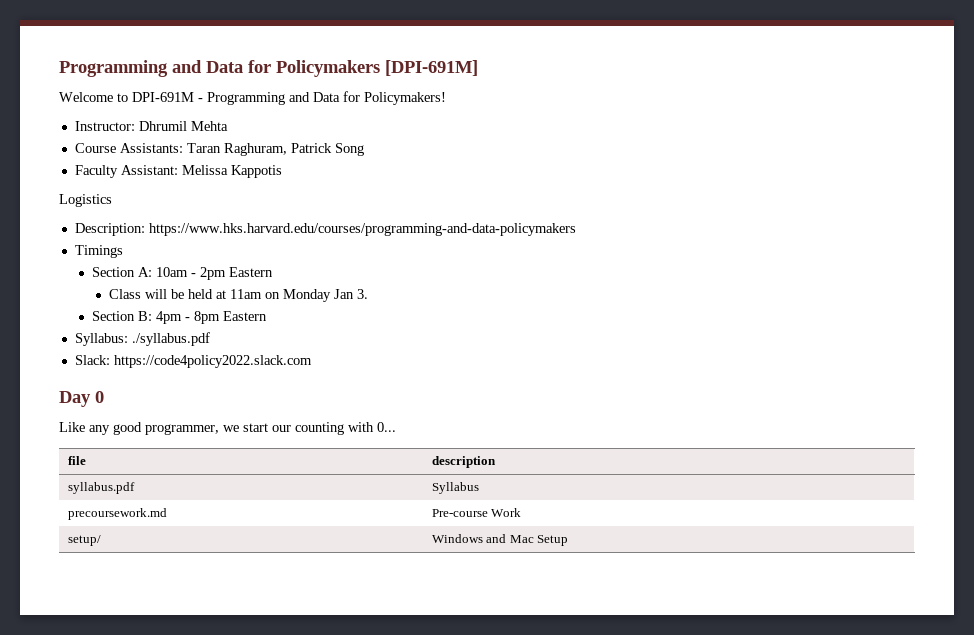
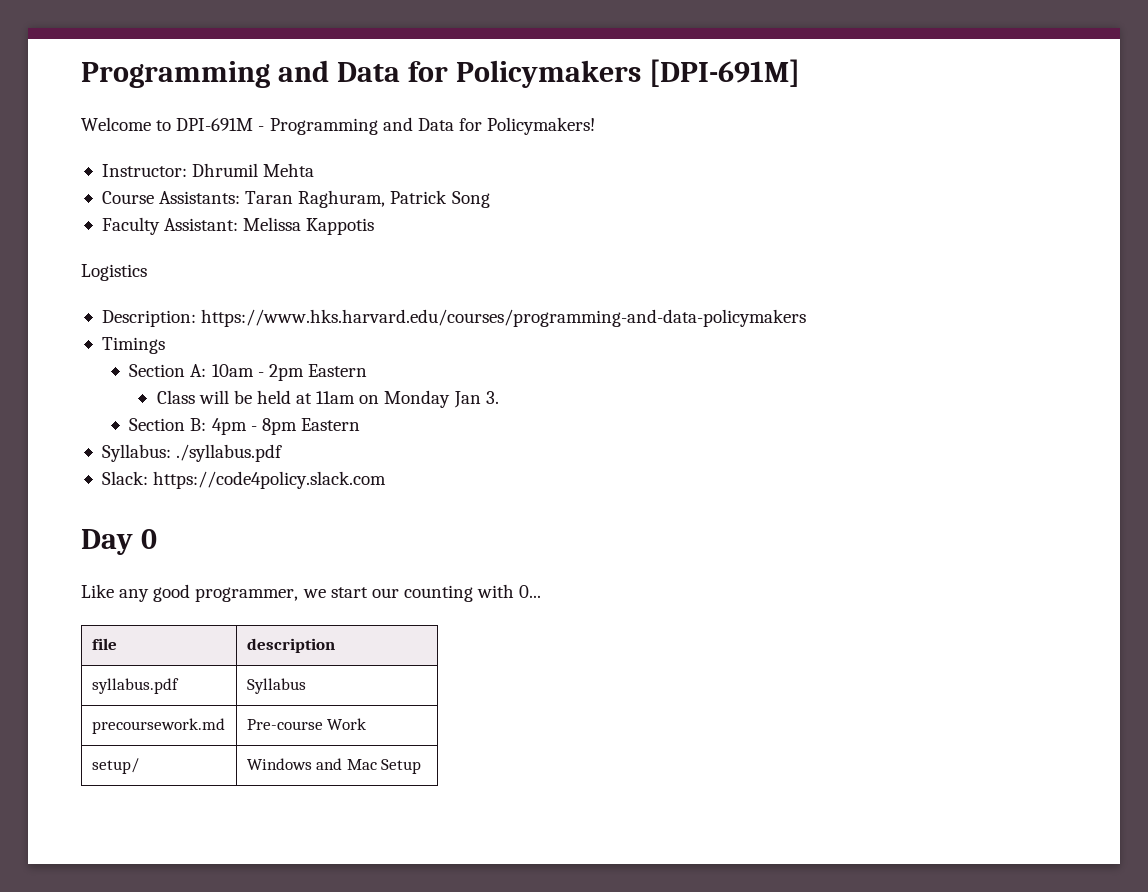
[113,355,312,368] https://code4policy2022.slack.com -> [153,471,387,489] https://code4policy.slack.com

